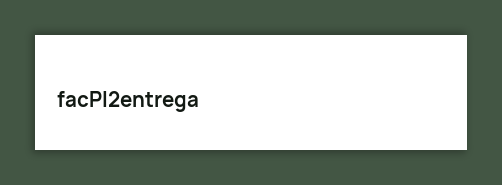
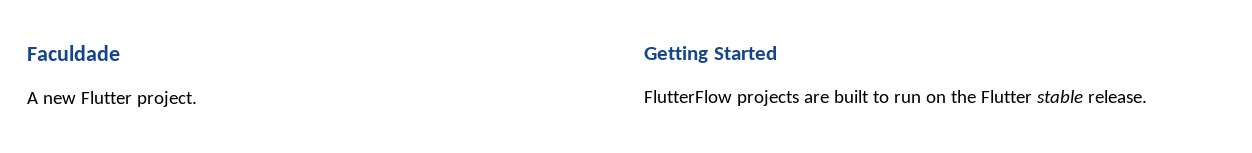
[57,91,199,112] facPI2entrega -> [27,45,120,61] [27,91,197,107] [644,46,777,63] [644,90,1147,106] Faculdade // A new Flutter project. // Getting Started // FlutterFlow projects are built to run on the Flutter stable release.

